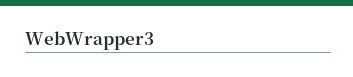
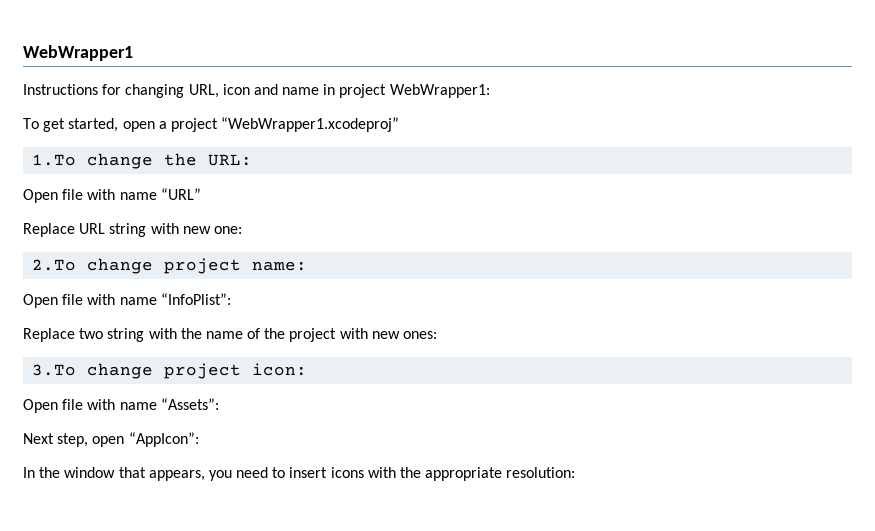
[25,31,154,50] WebWrapper3 -> [23,45,133,61] [23,84,490,98] [23,117,400,132] [32,153,253,169] [23,188,201,203] [23,223,242,237] [32,258,308,274] [23,293,231,308] [23,328,438,342] [32,363,308,379] [23,398,219,413] [23,432,199,447] [23,467,576,481] WebWrapper1 // Instructions for changing URL, icon and name in project WebWrapper1: // To get started, open a project “WebWrapper1.xcodeproj” // 1.To change the URL: // Open file with name “URL” // Replace URL string with new one: // 2.To change project name: // Open file with name “InfoPlist”: // Replace two string with the name of the project with new ones: // 3.To change project icon: // Open file with name “Assets”: // Next step, open “AppIcon”: // In the window that appears, you need to insert icons with the appropriate resolution:

